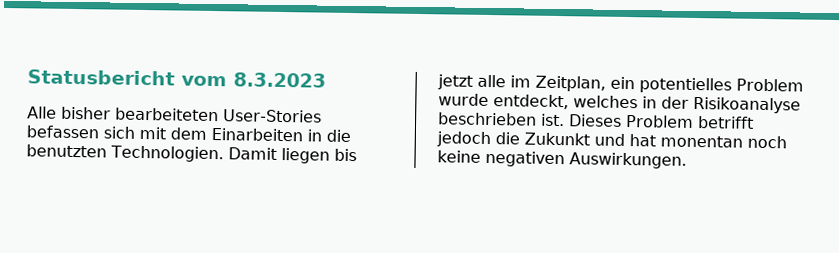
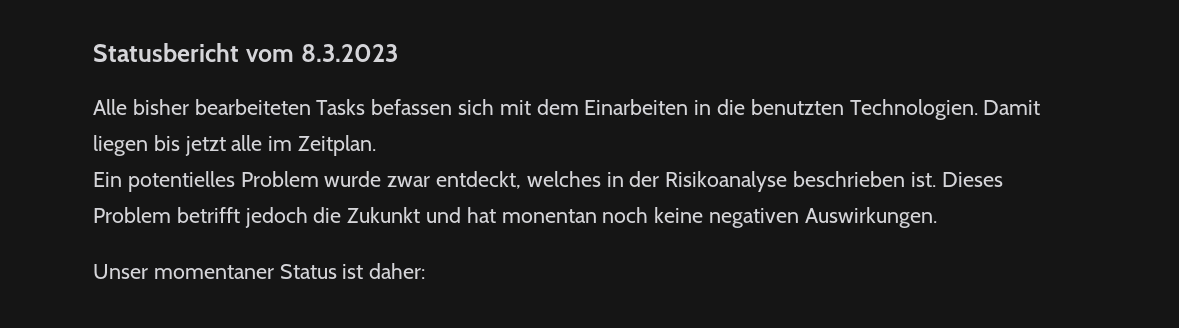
[223,109,322,123] User-Stories -> [316,99,366,115] Tasks
[535,75,635,92] Zeitplan, ein -> [298,135,377,156] [93,172,122,187] Zeitplan. // Ein
(489, 99) none -> [387,176,431,187] zwar
(687, 160) none -> [93,263,426,279] // Unser momentaner Status ist daher:

